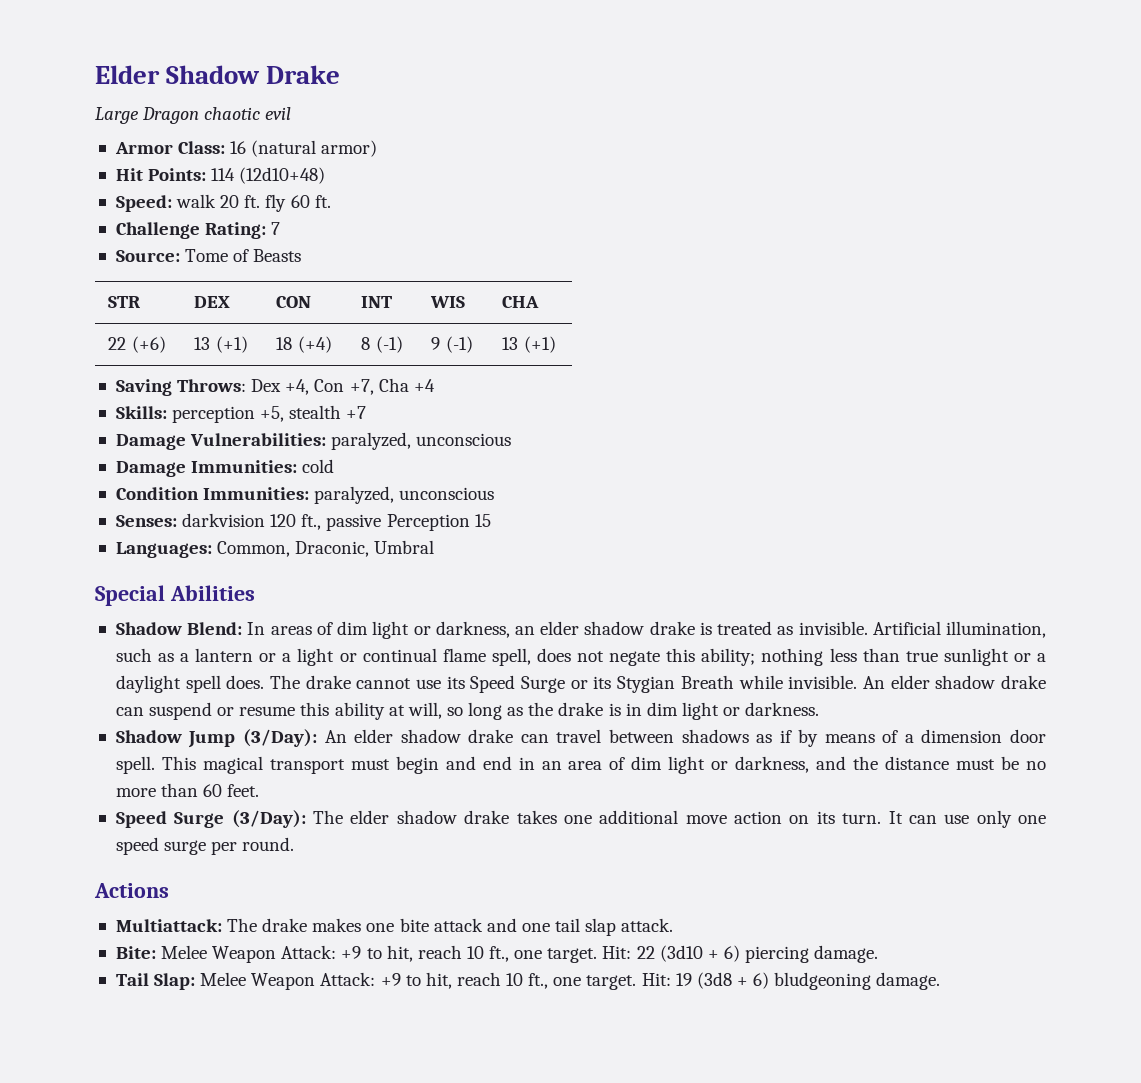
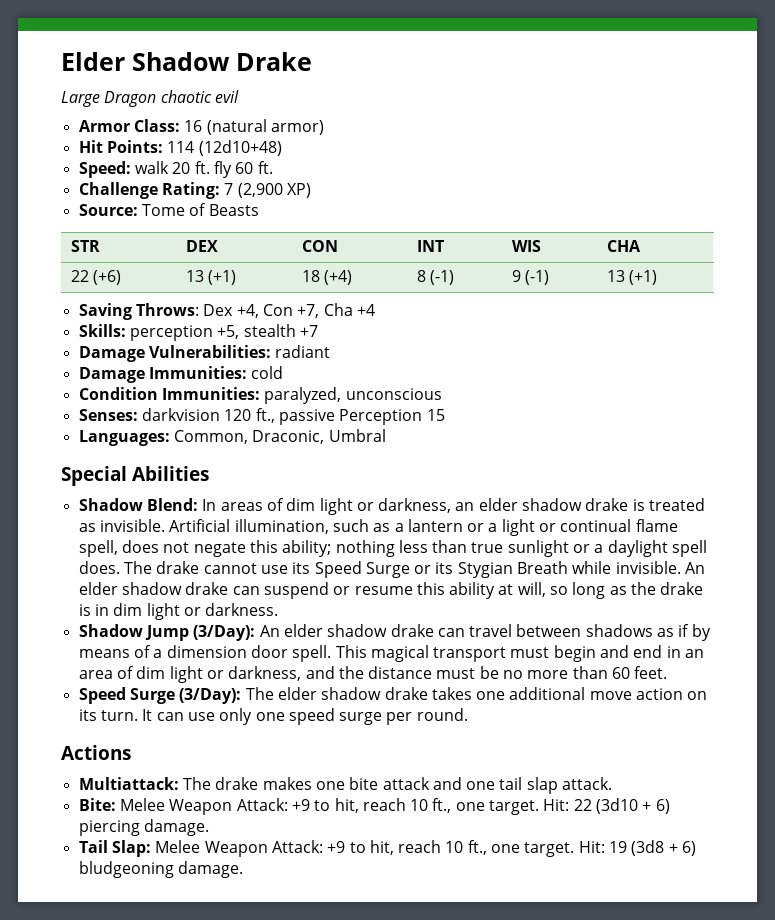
(281, 228) none -> [237,183,311,198] (2,900 XP)
[331,432,512,450] paralyzed, unconscious -> [275,345,331,358] radiant

